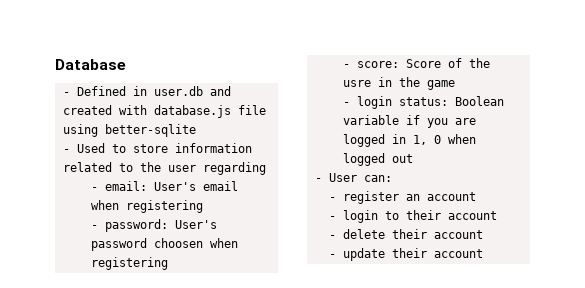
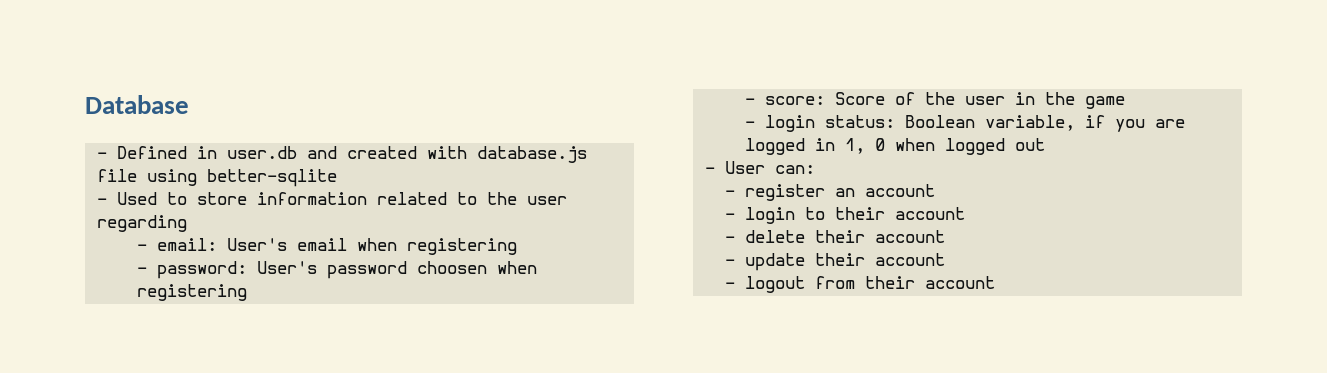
[342,80,371,87] usre -> [965,96,1005,105] user
[342,115,399,125] variable -> [985,115,1075,131] variable,
(483, 253) none -> [725,276,995,293] // - logout from their account

